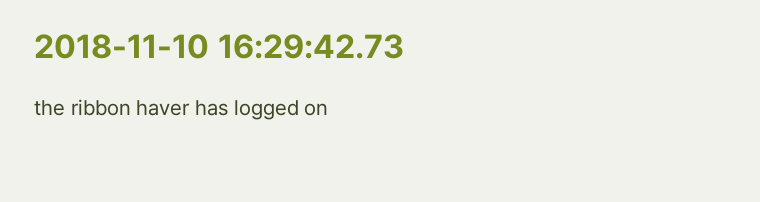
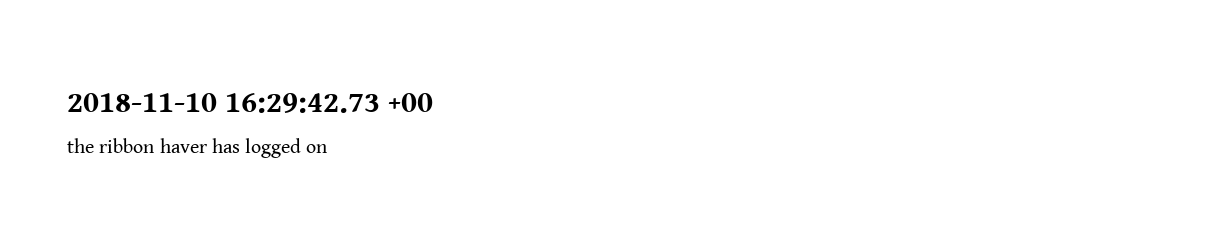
(404, 46) none -> [388,93,434,112] +00

